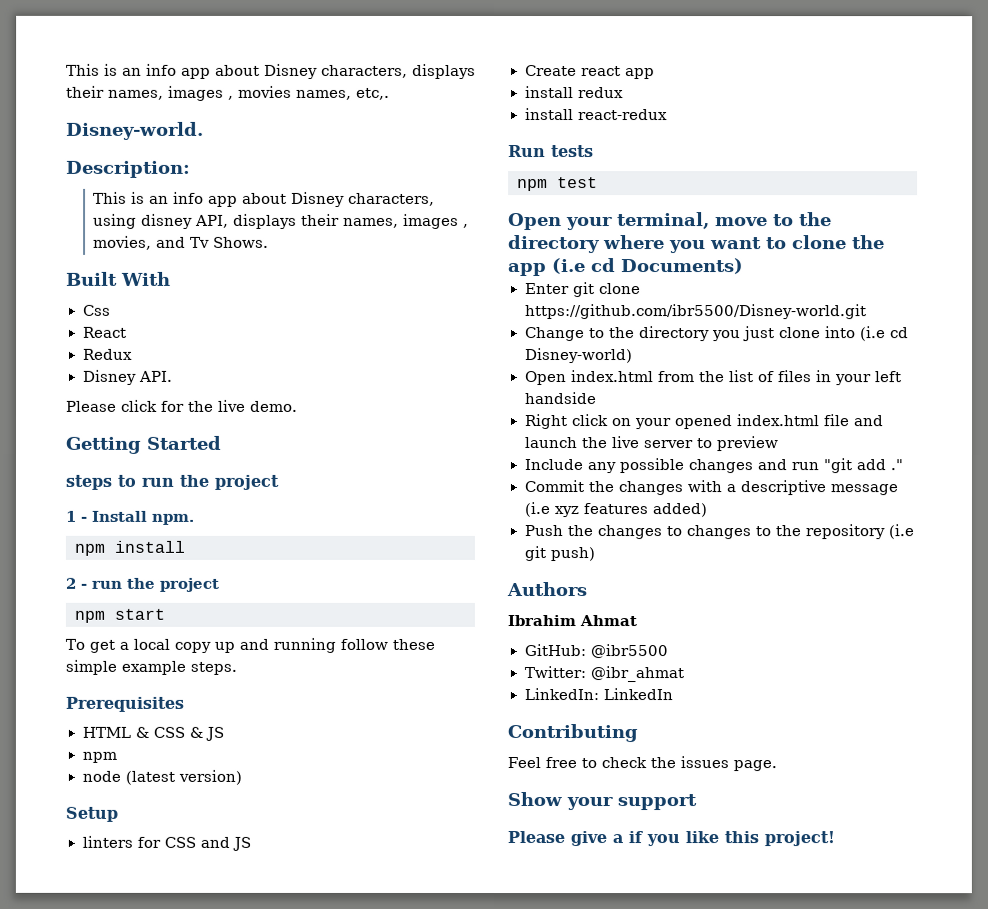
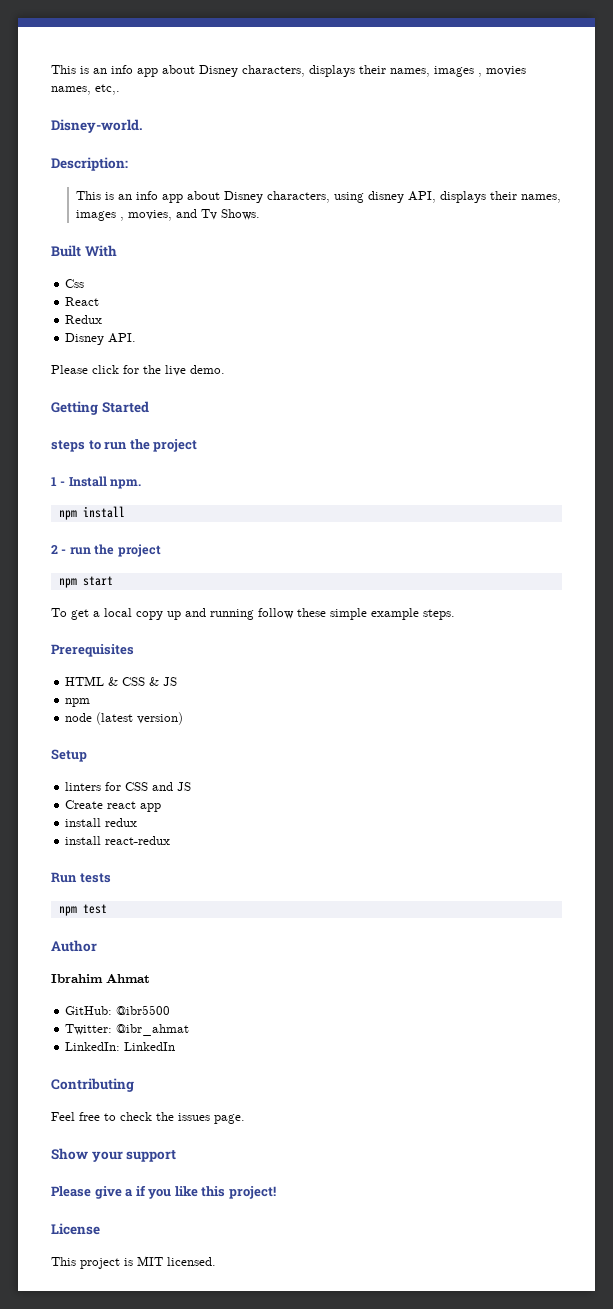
[508,212,832,231] [508,235,885,254] [508,258,744,277] [524,282,641,298] [524,304,867,320] [524,326,909,342] [524,348,633,364] [524,370,902,386] [524,392,597,405] [524,414,884,430] [524,436,779,452] [523,458,903,474] [523,480,898,496] [523,502,707,518] [523,524,914,540] [523,546,595,562] [506,582,587,597] Open your terminal, move to the directory where you want to clone the app (i.e cd Documents) // Enter git clone https://github.com/ibr5500/Disney-world.git // Change to the directory you just clone into (i.e cd Disney-world) // Open index.html from the list of files in your left handside // Right click on your opened index.html file and launch the live server to preview // Include any possible changes and run "git add ." // Commit the changes with a descriptive message (i.e xyz features added) // Push the changes to changes to the repository (i.e git push) // Authors -> [51,940,97,952] Author
(835, 839) none -> [51,1223,100,1235] [51,1256,216,1269] // License // This project is MIT licensed.

